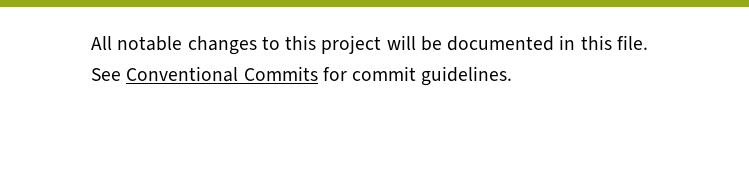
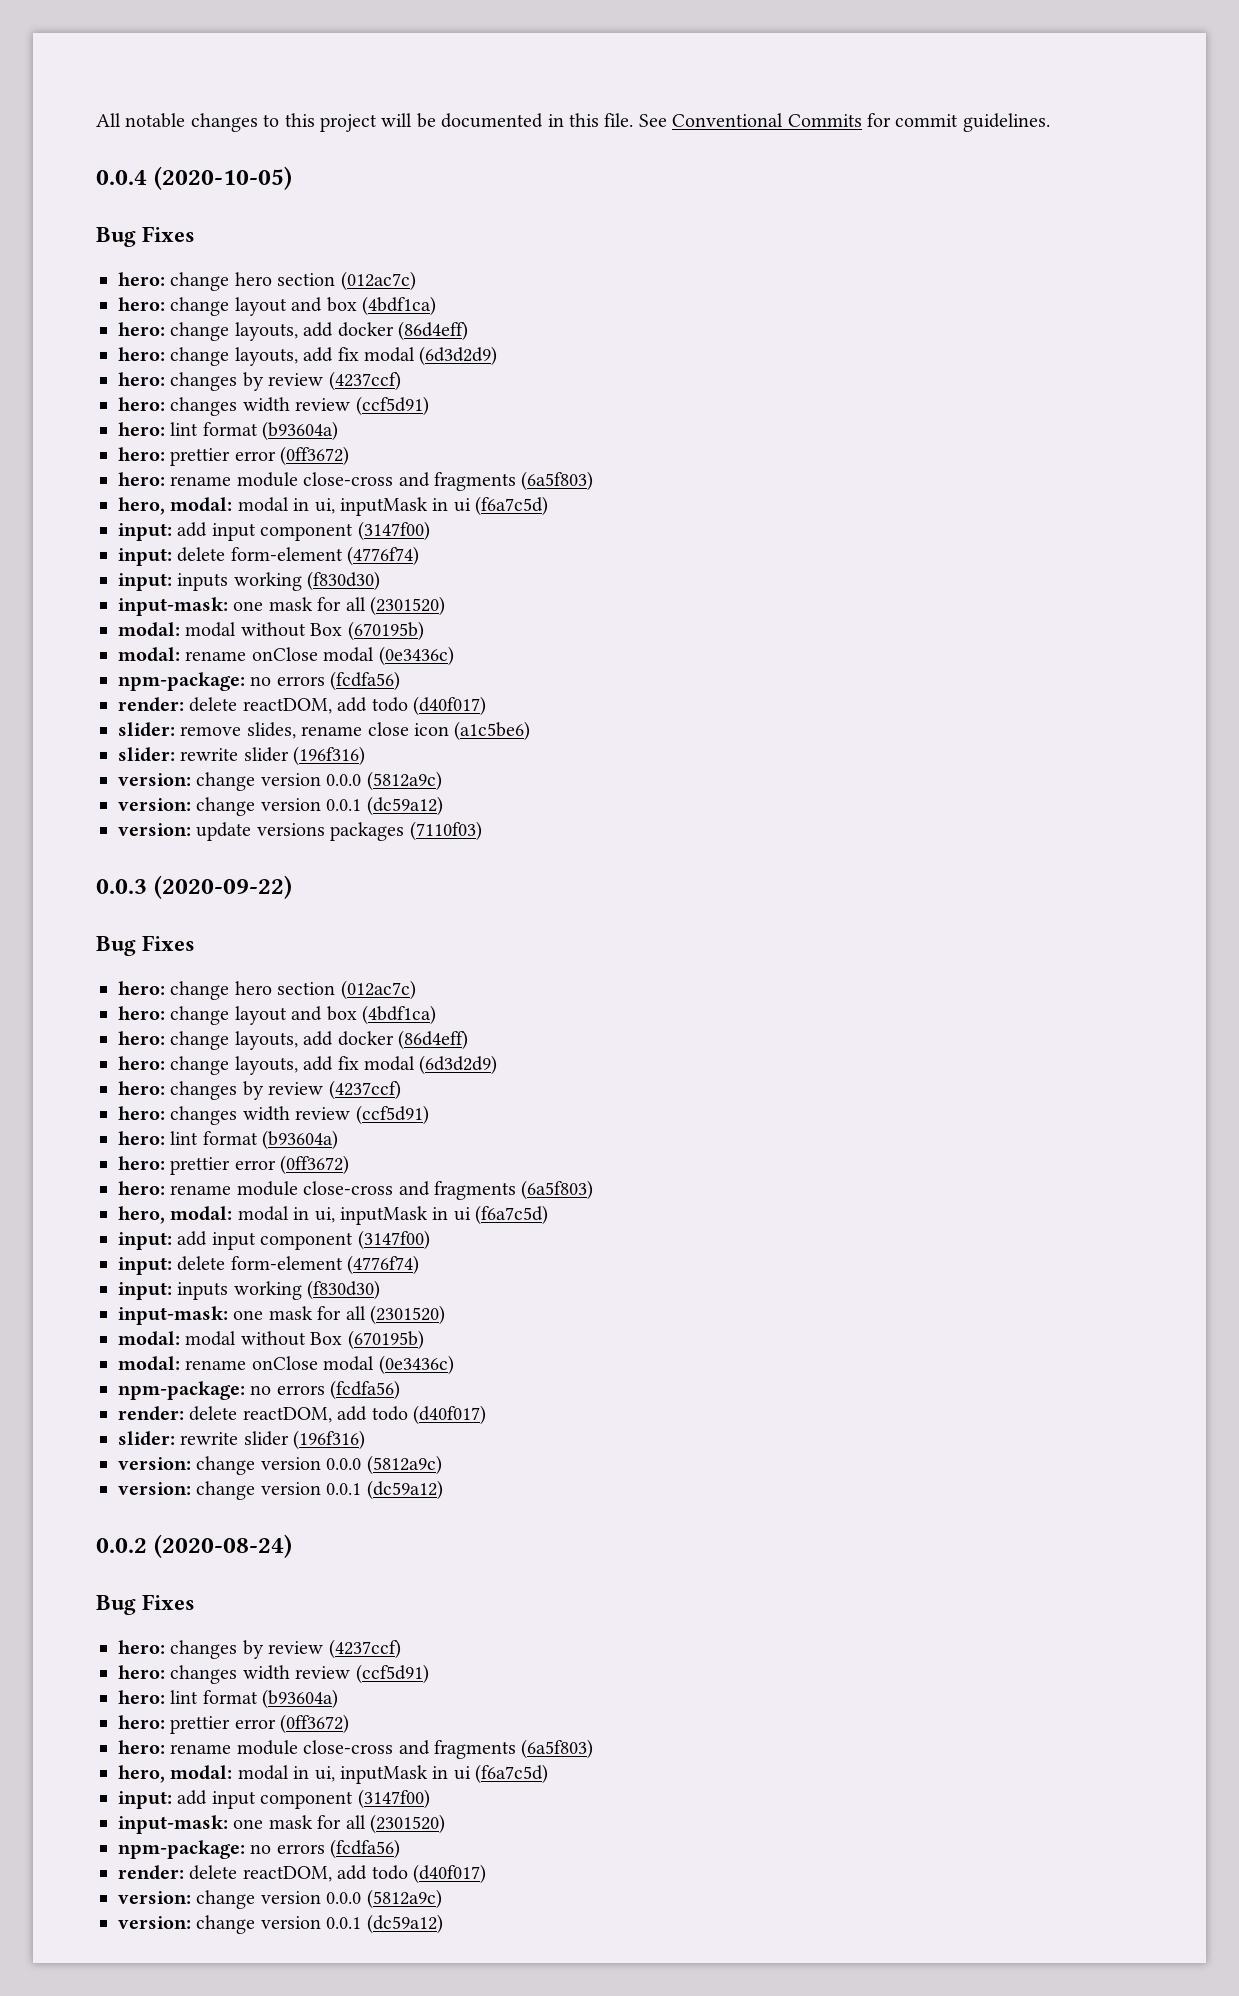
(513, 76) none -> [96,166,292,190] [96,226,196,247] [118,271,416,291] [118,296,436,316] [118,321,468,341] [118,346,498,366] [118,371,401,391] [118,396,429,416] [118,421,339,441] [118,446,350,466] [118,471,594,491] [118,496,549,516] [118,521,430,541] [118,546,420,566] [118,571,381,591] [118,596,445,616] [118,621,424,641] [118,646,454,666] [118,671,401,691] [118,696,486,716] [118,721,531,741] [118,746,366,766] [118,771,442,791] [118,796,443,816] [118,821,482,841] [96,875,292,899] [96,935,196,956] [118,980,416,1000] [118,1005,436,1025] [118,1030,468,1050] [118,1055,498,1075] [118,1080,401,1100] [118,1105,429,1125] [118,1130,339,1150] [118,1155,350,1175] [118,1180,594,1200] [118,1205,549,1225] [118,1230,430,1250] [118,1255,420,1275] [118,1280,381,1300] [118,1305,445,1325] [118,1330,424,1350] [118,1355,454,1375] [118,1380,401,1400] [118,1405,486,1425] [118,1430,366,1450] [118,1455,442,1475] [118,1480,443,1500] [96,1534,292,1558] [96,1594,196,1615] [118,1639,401,1659] [118,1664,429,1684] [118,1689,339,1709] [118,1714,350,1734] [118,1739,594,1759] [118,1764,549,1784] [118,1789,430,1809] [118,1814,445,1834] [118,1839,401,1859] [118,1864,486,1884] [118,1889,442,1909] [118,1914,443,1934] // 0.0.4 (2020-10-05) // Bug Fixes // hero: change hero section (012ac7c) // hero: change layout and box (4bdf1ca) // hero: change layouts, add docker (86d4eff) // hero: change layouts, add fix modal (6d3d2d9) // hero: changes by review (4237ccf) // hero: changes width review (ccf5d91) // hero: lint format (b93604a) // hero: prettier error (0ff3672) // hero: rename module close-cross and fragments (6a5f803) // hero, modal: modal in ui, inputMask in ui (f6a7c5d) // input: add input component (3147f00) // input: delete form-element (4776f74) // input: inputs working (f830d30) // input-mask: one mask for all (2301520) // modal: modal without Box (670195b) // modal: rename onClose modal (0e3436c) // npm-package: no errors (fcdfa56) // render: delete reactDOM, add todo (d40f017) // slider: remove slides, rename close icon (a1c5be6) // slider: rewrite slider (196f316) // version: change version 0.0.0 (5812a9c) // version: change version 0.0.1 (dc59a12) // version: update versions packages (7110f03) // 0.0.3 (2020-09-22) // Bug Fixes // hero: change hero section (012ac7c) // hero: change layout and box (4bdf1ca) // hero: change layouts, add docker (86d4eff) // hero: change layouts, add fix modal (6d3d2d9) // hero: changes by review (4237ccf) // hero: changes width review (ccf5d91) // hero: lint format (b93604a) // hero: prettier error (0ff3672) // hero: rename module close-cross and fragments (6a5f803) // hero, modal: modal in ui, inputMask in ui (f6a7c5d) // input: add input component (3147f00) // input: delete form-element (4776f74) // input: inputs working (f830d30) // input-mask: one mask for all (2301520) // modal: modal without Box (670195b) // modal: rename onClose modal (0e3436c) // npm-package: no errors (fcdfa56) // render: delete reactDOM, add todo (d40f017) // slider: rewrite slider (196f316) // version: change version 0.0.0 (5812a9c) // version: change version 0.0.1 (dc59a12) // 0.0.2 (2020-08-24) // Bug Fixes // hero: changes by review (4237ccf) // hero: changes width review (ccf5d91) // hero: lint format (b93604a) // hero: prettier error (0ff3672) // hero: rename module close-cross and fragments (6a5f803) // hero, modal: modal in ui, inputMask in ui (f6a7c5d) // input: add input component (3147f00) // input-mask: one mask for all (2301520) // npm-package: no errors (fcdfa56) // render: delete reactDOM, add todo (d40f017) // version: change version 0.0.0 (5812a9c) // version: change version 0.0.1 (dc59a12)

